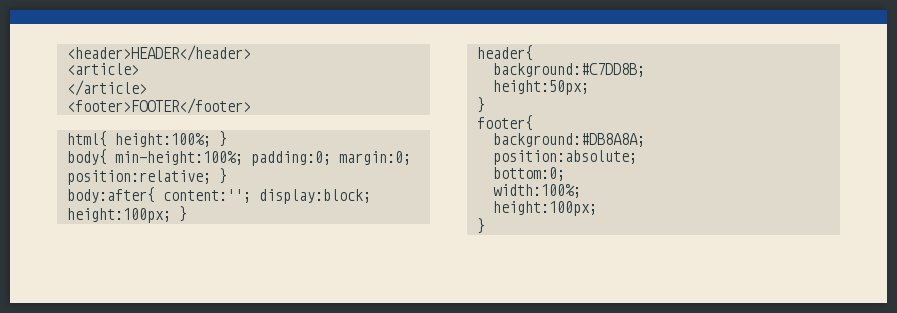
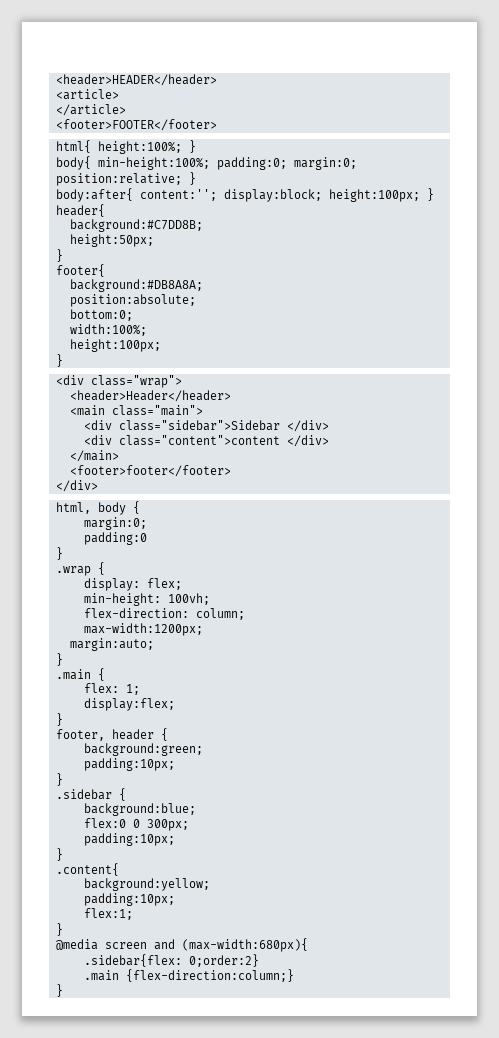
(485, 226) none -> [55,375,182,388] [69,390,231,402] [69,405,203,416] [83,420,329,432] [83,435,329,447] [69,450,119,462] [69,465,231,477] [55,480,98,492] [55,501,140,515] [83,517,147,530] [83,532,147,545] [55,547,63,560] [55,562,105,576] [83,578,182,591] [83,593,210,606] [83,608,245,620] [83,623,203,636] [69,638,154,651] [55,653,63,666] [55,668,105,681] [83,683,140,695] [83,698,175,711] [55,713,63,726] [55,728,168,741] [83,743,203,756] [83,758,175,771] [55,773,63,786] [55,788,126,801] [83,803,196,816] [83,818,189,831] [83,833,175,846] [55,848,63,861] [55,863,119,876] [83,878,210,891] [83,893,175,906] [83,908,133,920] [55,923,63,936] [55,938,308,952] [83,954,259,967] [83,969,294,982] [55,984,63,997] // <div class="wrap"> // <header>Header</header> // <main class="main"> // <div class="sidebar">Sidebar </div> // <div class="content">content </div> // </main> // <footer>footer</footer> // </div> // html, body { // margin:0; // padding:0 // } // .wrap { // display: flex; // min-height: 100vh; // flex-direction: column; // max-width:1200px; // margin:auto; // } // .main { // flex: 1; // display:flex; // } // footer, header { // background:green; // padding:10px; // } // .sidebar { // background:blue; // flex:0 0 300px; // padding:10px; // } // .content{ // background:yellow; // padding:10px; // flex:1; // } // @media screen and (max-width:680px){ // .sidebar{flex: 0;order:2} // .main {flex-direction:column;} // }

